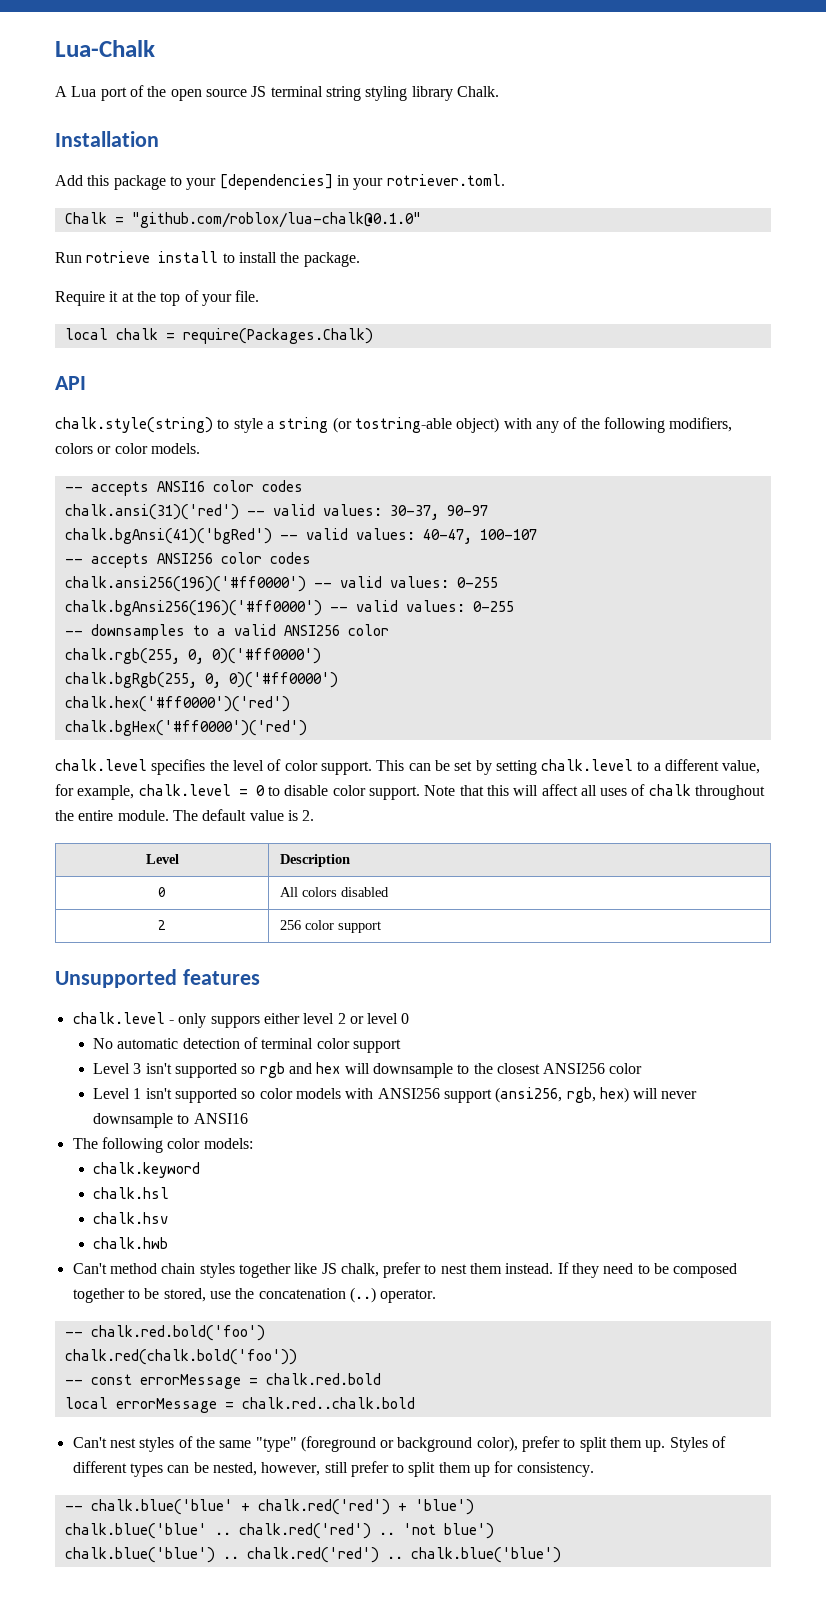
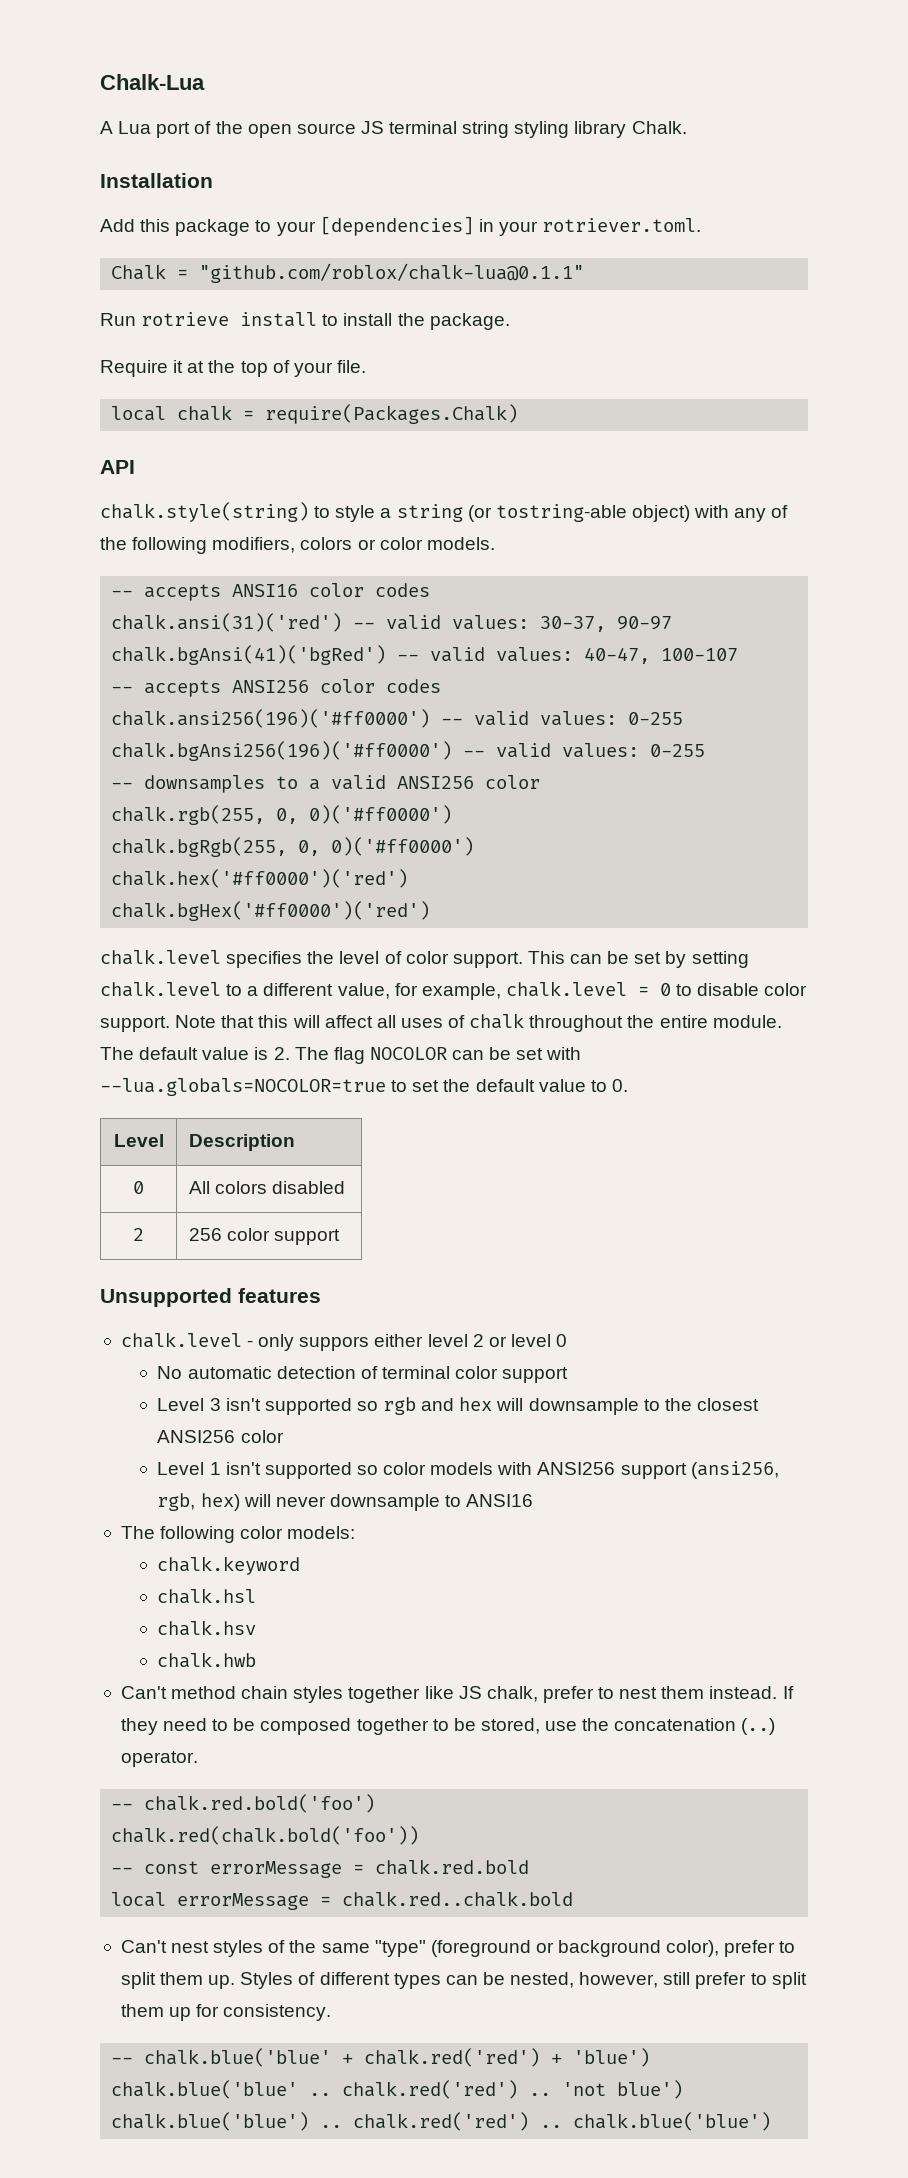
[55,40,155,57] Lua-Chalk -> [100,74,205,90] Chalk-Lua
[131,212,421,228] "github.com/roblox/lua-chalk@0.1.0" -> [199,263,585,283] "github.com/roblox/chalk-lua@0.1.1"
(315, 815) none -> [294,1047,582,1064] [100,1078,628,1096] The flag NOCOLOR can be set with --lua.globals=NOCOLOR=true to set the default value to 0.

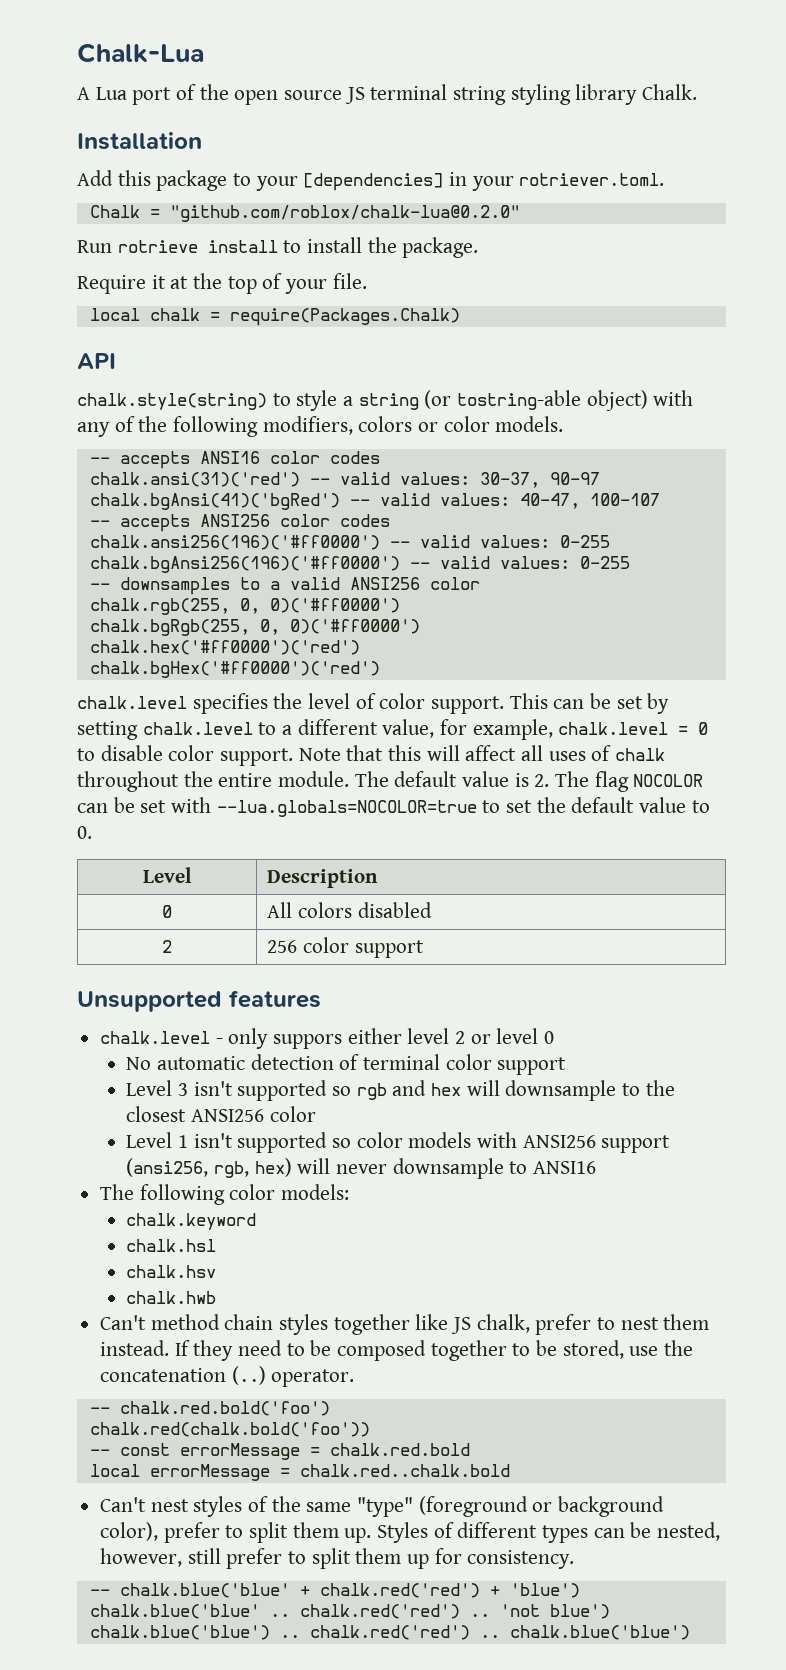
[199,263,585,283] "github.com/roblox/chalk-lua@0.1.1" -> [169,205,520,222] "github.com/roblox/chalk-lua@0.2.0"

